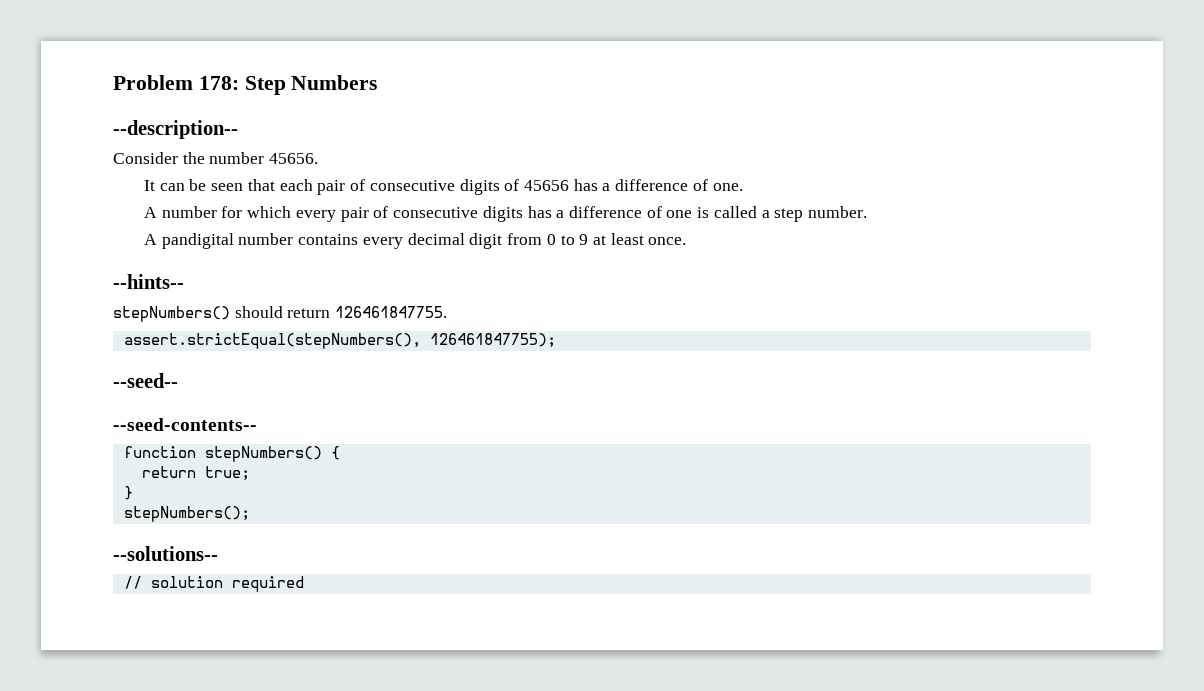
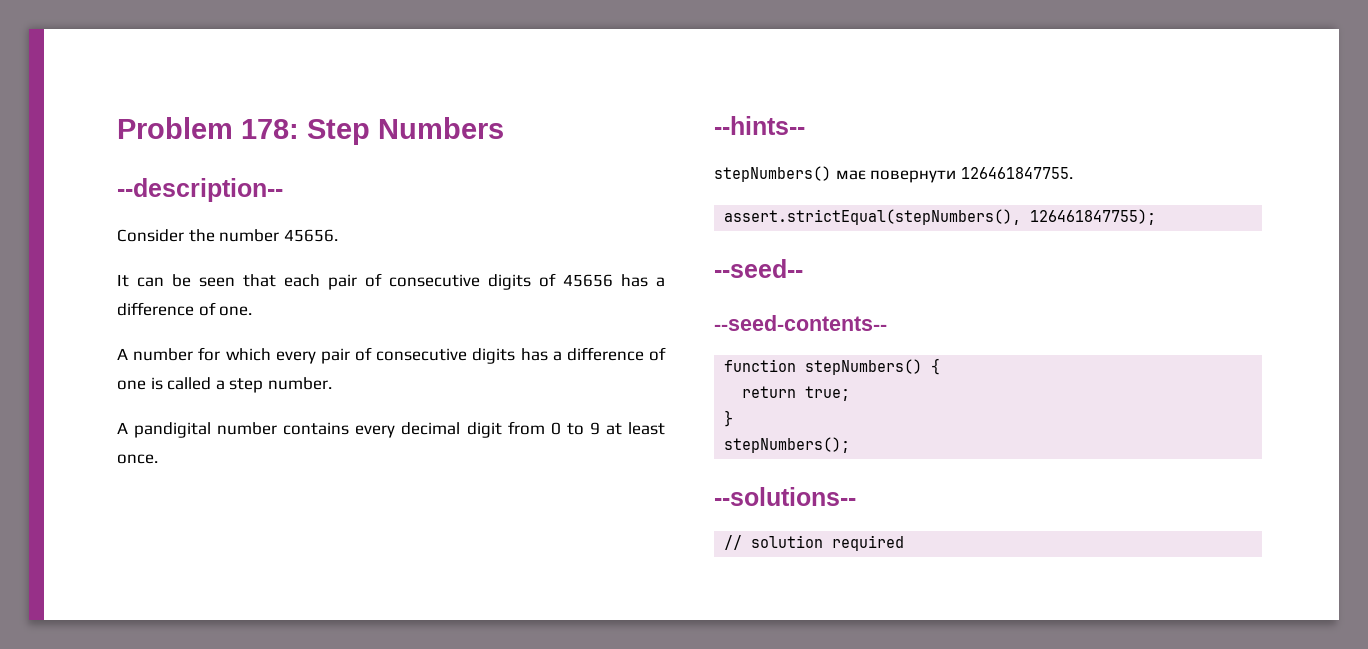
[234,306,331,318] should return -> [835,170,957,183] має повернути

